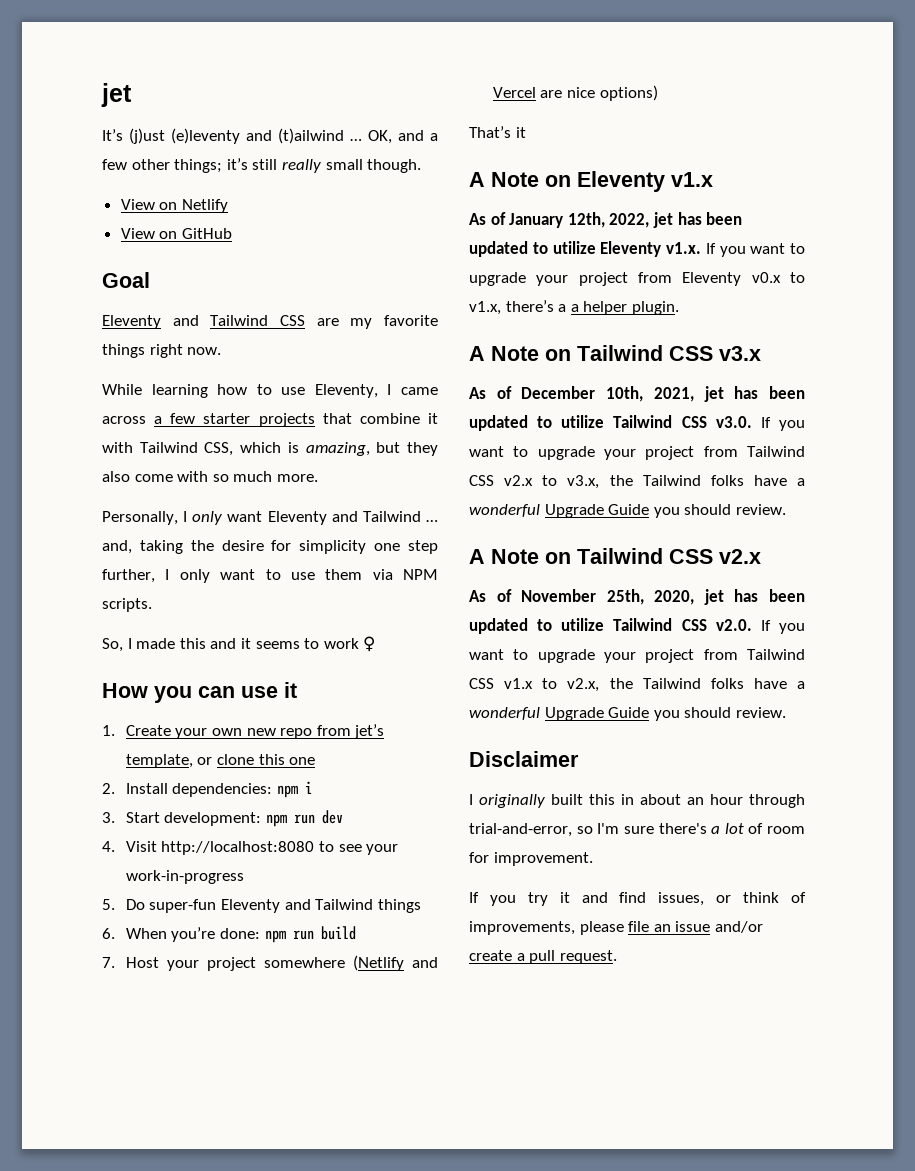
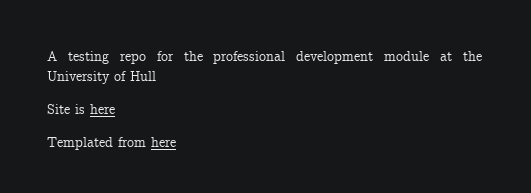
[101,83,132,107] [102,128,438,144] [102,158,422,173] [120,199,228,213] [120,228,232,239] [102,272,150,288] [102,315,438,329] [102,344,222,358] [102,384,438,398] [102,413,438,427] [102,442,439,456] [102,471,318,482] [102,511,438,525] [102,540,438,554] [102,569,438,583] [102,598,152,612] [102,636,376,652] [102,682,297,703] [102,724,385,739] [125,754,316,768] [102,781,313,798] [102,810,344,827] [102,841,399,855] [125,870,244,884] [102,899,421,913] [102,926,356,943] [102,955,439,971] [492,85,658,101] [469,126,526,138] [469,171,713,192] [469,212,743,228] [469,241,805,257] [469,272,805,286] [469,300,679,315] [469,345,761,361] [469,386,805,402] [469,415,805,431] [469,446,805,460] [469,475,805,489] [469,504,786,518] [469,548,761,564] [469,589,805,605] [469,618,805,634] [469,649,805,663] [469,678,805,692] [469,707,786,721] [469,751,579,767] [469,794,805,808] [469,823,805,837] [469,852,593,866] [469,892,806,906] [469,921,763,935] [469,950,617,964] jet // It’s (j)ust (e)leventy and (t)ailwind … OK, and a few other things; it’s still really small though. // View on Netlify // View on GitHub // Goal // Eleventy and Tailwind CSS are my favorite things right now. // While learning how to use Eleventy, I came across a few starter projects that combine it with Tailwind CSS, which is amazing, but they also come with so much more. // Personally, I only want Eleventy and Tailwind … and, taking the desire for simplicity one step further, I only want to use them via NPM scripts. // So, I made this and it seems to work ♀ // How you can use it // 1. Create your own new repo from jet’s template, or clone this one // 2. Install dependencies: npm i // 3. Start development: npm run dev // 4. Visit http://localhost:8080 to see your work-in-progress // 5. Do super-fun Eleventy and Tailwind things // 6. When you’re done: npm run build // 7. Host your project somewhere (Netlify and Vercel are nice options) // That’s it // A Note on Eleventy v1.x // As of January 12th, 2022, jet has been updated to utilize Eleventy v1.x. If you want to upgrade your project from Eleventy v0.x to v1.x, there’s a a helper plugin. // A Note on Tailwind CSS v3.x // As of December 10th, 2021, jet has been updated to utilize Tailwind CSS v3.0. If you want to upgrade your project from Tailwind CSS v2.x to v3.x, the Tailwind folks have a wonderful Upgrade Guide you should review. // A Note on Tailwind CSS v2.x // As of November 25th, 2020, jet has been updated to utilize Tailwind CSS v2.0. If you want to upgrade your project from Tailwind CSS v1.x to v2.x, the Tailwind folks have a wonderful Upgrade Guide you should review. // Disclaimer // I originally built this in about an hour through trial-and-error, so I'm sure there's a lot of room for improvement. // If you try it and find issues, or think of improvements, please file an issue and/or create a pull request. -> [47,51,483,64] [47,71,156,84] [47,104,115,114] [47,137,176,150] A testing repo for the professional development module at the University of Hull // Site is here // Templated from here

